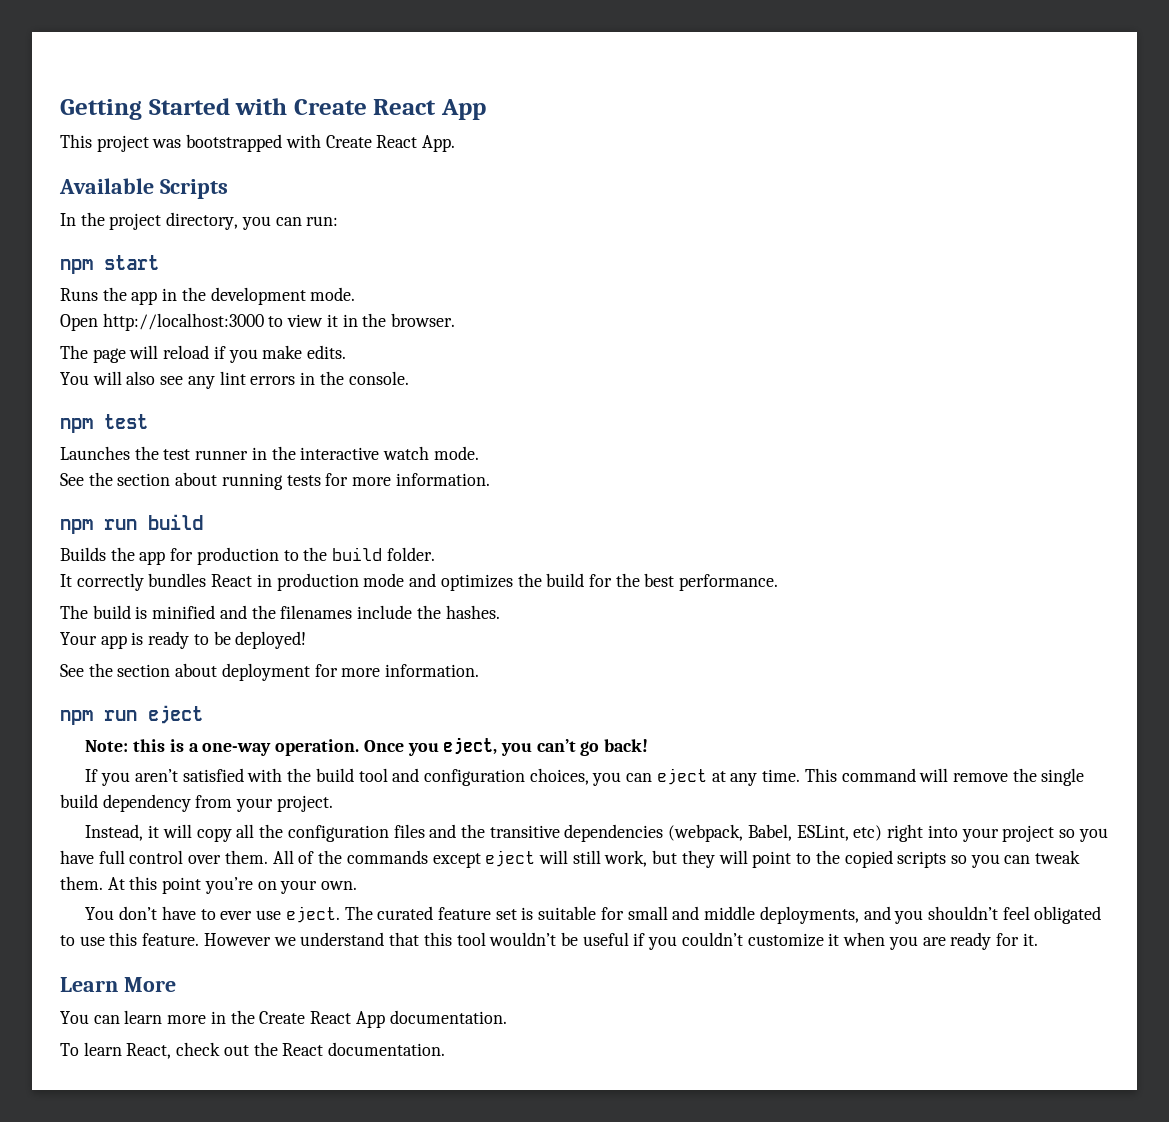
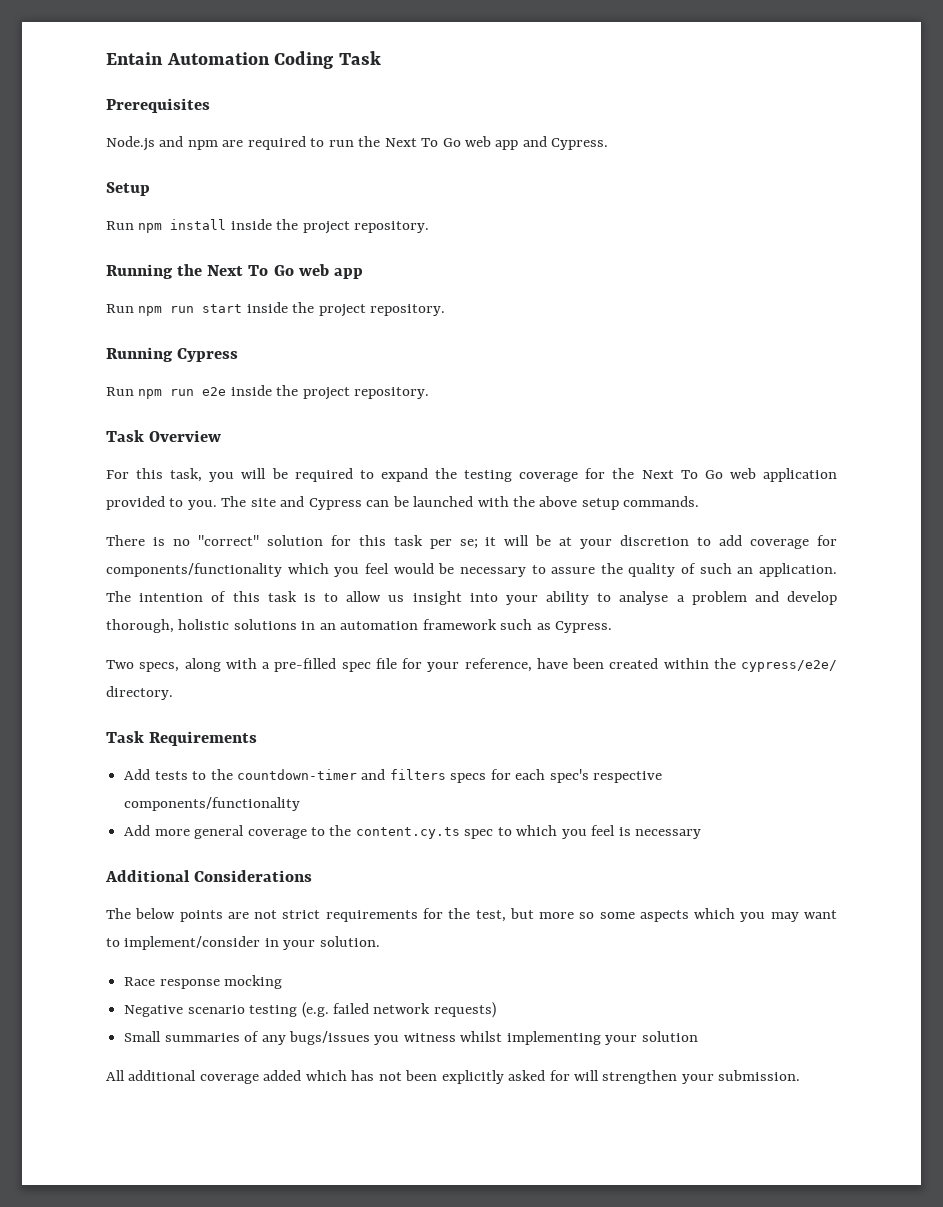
[60,98,487,120] [60,134,456,152] [59,178,228,199] [60,212,339,230] [60,255,159,274] [60,287,356,305] [60,313,456,331] [60,345,347,363] [60,371,409,389] [60,414,148,433] [60,446,479,460] [60,472,490,490] [60,514,203,534] [60,547,435,565] [60,573,779,591] [60,605,500,619] [60,631,307,649] [60,663,480,681] [60,705,203,725] [85,737,649,756] [85,768,1085,786] [60,794,333,812] [85,824,1108,842] [60,850,1081,868] [60,876,358,894] [85,906,1102,924] [60,932,1038,950] [60,977,176,992] [60,1010,507,1028] [60,1042,446,1059] Getting Started with Create React App // This project was bootstrapped with Create React App. // Available Scripts // In the project directory, you can run: // npm start // Runs the app in the development mode. // Open http://localhost:3000 to view it in the browser. // The page will reload if you make edits. // You will also see any lint errors in the console. // npm test // Launches the test runner in the interactive watch mode. // See the section about running tests for more information. // npm run build // Builds the app for production to the build folder. // It correctly bundles React in production mode and optimizes the build for the best performance. // The build is minified and the filenames include the hashes. // Your app is ready to be deployed! // See the section about deployment for more information. // npm run eject // Note: this is a one-way operation. Once you eject, you can’t go back! // If you aren’t satisfied with the build tool and configuration choices, you can eject at any time. This command will remove the single build dependency from your project. // Instead, it will copy all the configuration files and the transitive dependencies (webpack, Babel, ESLint, etc) right into your project so you have full control over them. All of the commands except eject will still work, but they will point to the copied scripts so you can tweak them. At this point you’re on your own. // You don’t have to ever use eject. The curated feature set is suitable for small and middle deployments, and you shouldn’t feel obligated to use this feature. However we understand that this tool wouldn’t be useful if you couldn’t customize it when you are ready for it. // Learn More // You can learn more in the Create React App documentation. // To learn React, check out the React documentation. -> [106,51,382,69] [106,98,210,113] [106,136,609,151] [106,182,150,196] [106,219,430,234] [106,264,363,279] [106,302,446,317] [106,347,239,362] [106,385,430,400] [106,430,222,442] [106,468,837,482] [106,496,700,510] [106,535,838,549] [106,563,837,577] [106,591,837,605] [106,619,613,633] [106,658,837,672] [106,686,173,700] [106,731,258,746] [124,769,663,783] [124,797,301,811] [124,825,702,839] [105,870,313,882] [106,908,838,922] [106,936,380,950] [124,975,283,989] [124,1002,496,1018] [124,1031,698,1045] [106,1070,801,1084] Entain Automation Coding Task // Prerequisites // Node.js and npm are required to run the Next To Go web app and Cypress. // Setup // Run npm install inside the project repository. // Running the Next To Go web app // Run npm run start inside the project repository. // Running Cypress // Run npm run e2e inside the project repository. // Task Overview // For this task, you will be required to expand the testing coverage for the Next To Go web application provided to you. The site and Cypress can be launched with the above setup commands. // There is no "correct" solution for this task per se; it will be at your discretion to add coverage for components/functionality which you feel would be necessary to assure the quality of such an application. The intention of this task is to allow us insight into your ability to analyse a problem and develop thorough, holistic solutions in an automation framework such as Cypress. // Two specs, along with a pre-filled spec file for your reference, have been created within the cypress/e2e/ directory. // Task Requirements // Add tests to the countdown-timer and filters specs for each spec's respective components/functionality // Add more general coverage to the content.cy.ts spec to which you feel is necessary // Additional Considerations // The below points are not strict requirements for the test, but more so some aspects which you may want to implement/consider in your solution. // Race response mocking // Negative scenario testing (e.g. failed network requests) // Small summaries of any bugs/issues you witness whilst implementing your solution // All additional coverage added which has not been explicitly asked for will strengthen your submission.

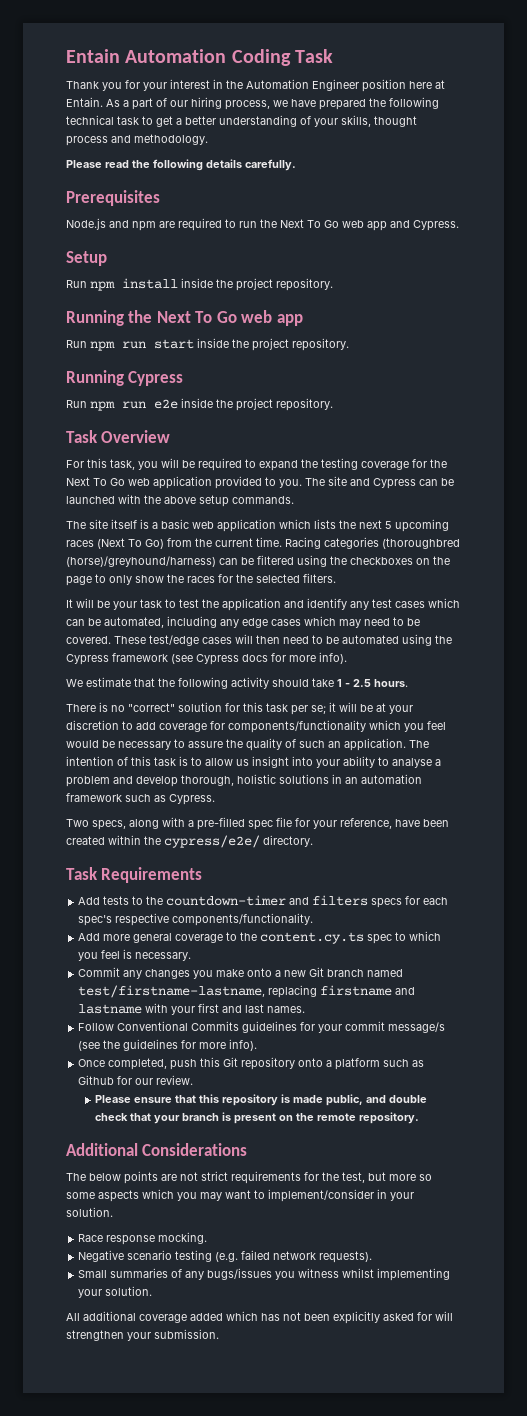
(382, 58) none -> [66,79,445,92] [66,97,439,110] [66,115,417,127] [66,134,208,146] [66,159,296,171] // Thank you for your interest in the Automation Engineer position here at Entain. As a part of our hiring process, we have prepared the following technical task to get a better understanding of your skills, thought process and methodology. // Please read the following details carefully.
(700, 501) none -> [66,519,449,532] [66,537,460,549] [66,555,450,567] [66,573,336,586] [66,598,460,611] [66,616,420,628] [66,634,452,646] [66,652,347,665] [66,677,408,689] // The site itself is a basic web application which lists the next 5 upcoming races (Next To Go) from the current time. Racing categories (thoroughbred (horse)/greyhound/harness) can be filtered using the checkboxes on the page to only show the races for the selected filters. // It will be your task to test the application and identify any test cases which can be automated, including any edge cases which may need to be covered. These test/edge cases will then need to be automated using the Cypress framework (see Cypress docs for more info). // We estimate that the following activity should take 1 - 2.5 hours.
[124,797,301,811] components/functionality -> [172,913,314,926] components/functionality.
[635,829,702,839] necessary -> [135,952,192,961] [78,967,404,979] [78,985,416,998] [78,1003,306,1015] [78,1021,446,1033] [78,1039,258,1051] [78,1057,425,1070] [78,1075,194,1085] [94,1094,427,1106] [94,1112,419,1124] necessary. // Commit any changes you make onto a new Git branch named test/firstname-lastname, replacing firstname and lastname with your first and last names. // Follow Conventional Commits guidelines for your commit message/s (see the guidelines for more info). // Once completed, push this Git repository onto a platform such as Github for our review. // Please ensure that this repository is made public, and double check that your branch is present on the remote repository.
[224,975,283,989] mocking -> [158,1232,208,1244] mocking.
[433,1002,496,1018] requests) -> [319,1251,373,1263] requests).
[641,1031,698,1042] solution -> [105,1286,153,1296] solution.

